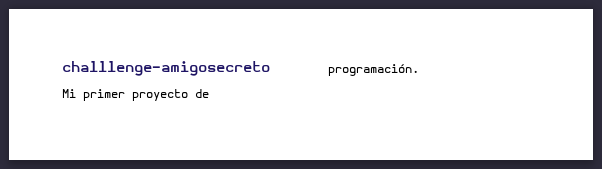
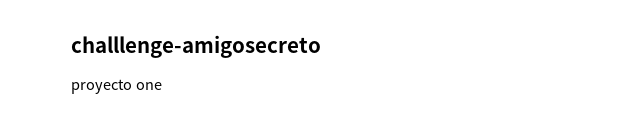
[62,89,209,101] [328,64,419,76] Mi primer proyecto de programación. -> [71,79,162,94] proyecto one

